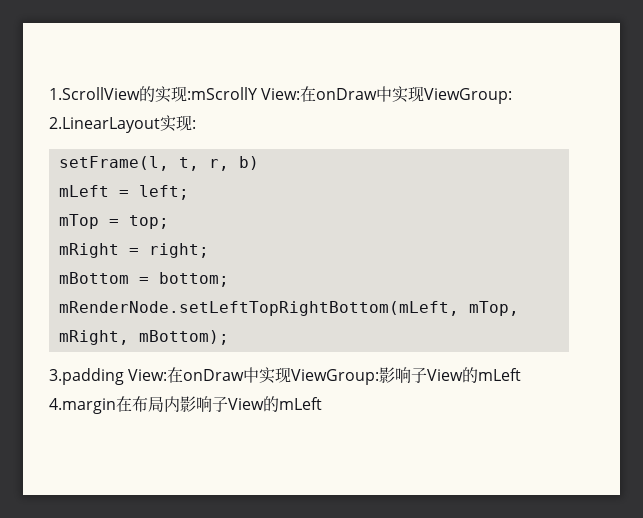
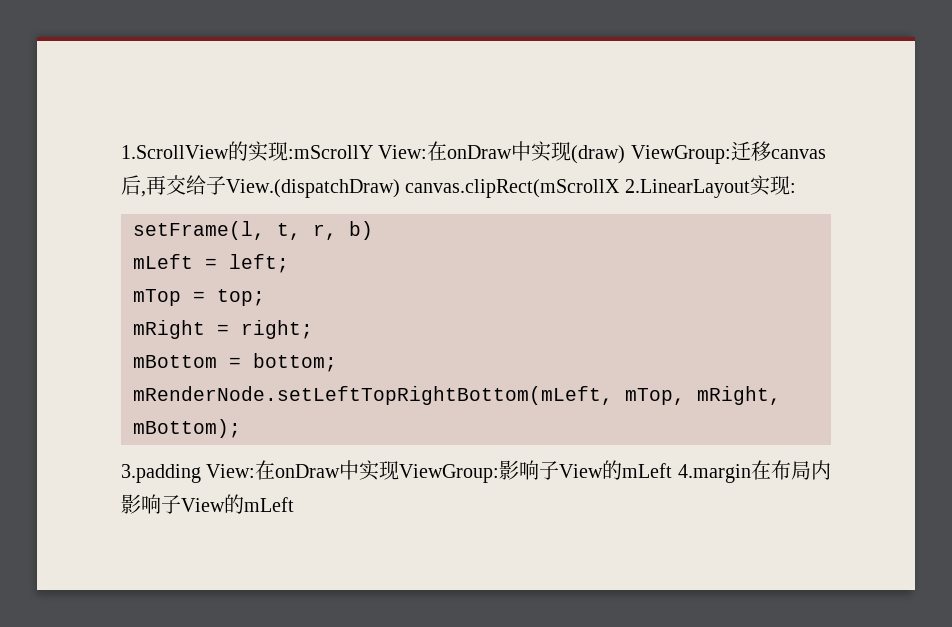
[424,88,513,104] ViewGroup: -> [571,141,826,164] [121,175,621,198] (draw) ViewGroup:迁移canvas后,再交给子View.(dispatchDraw) canvas.clipRect(mScrollX

